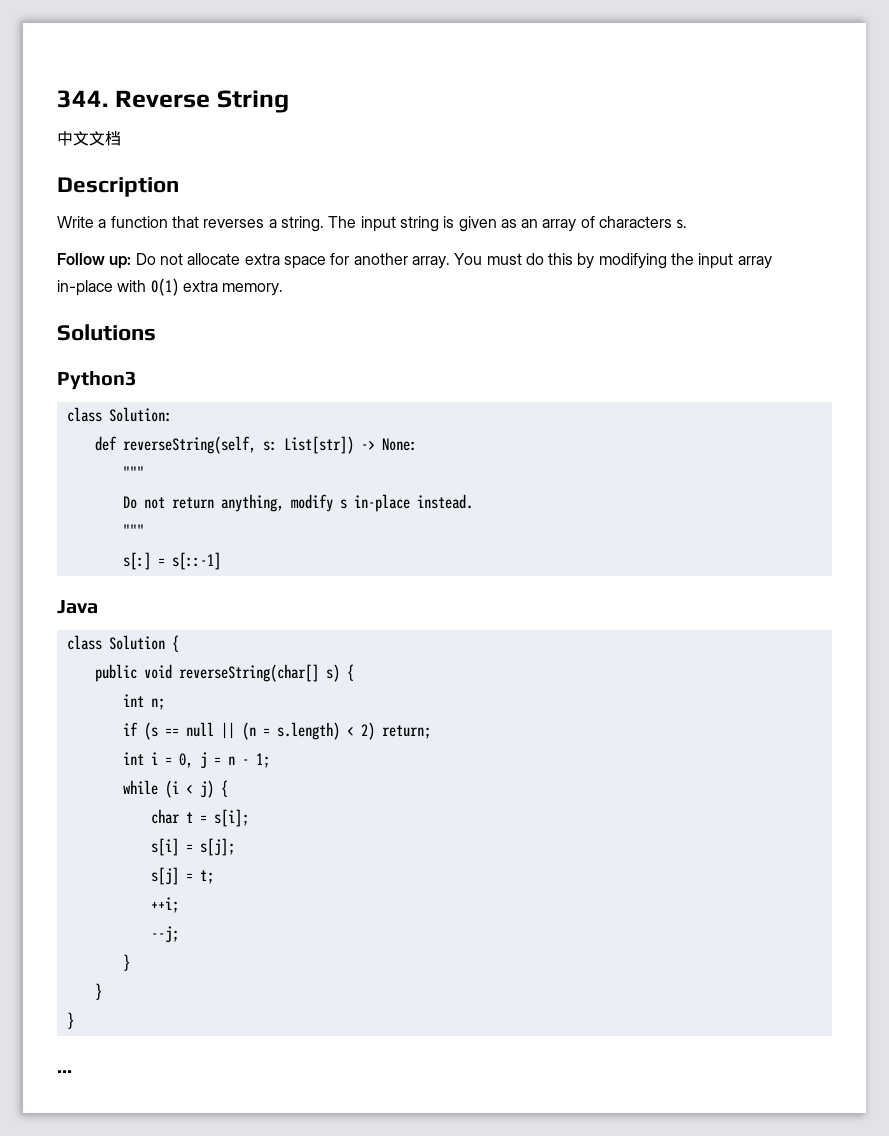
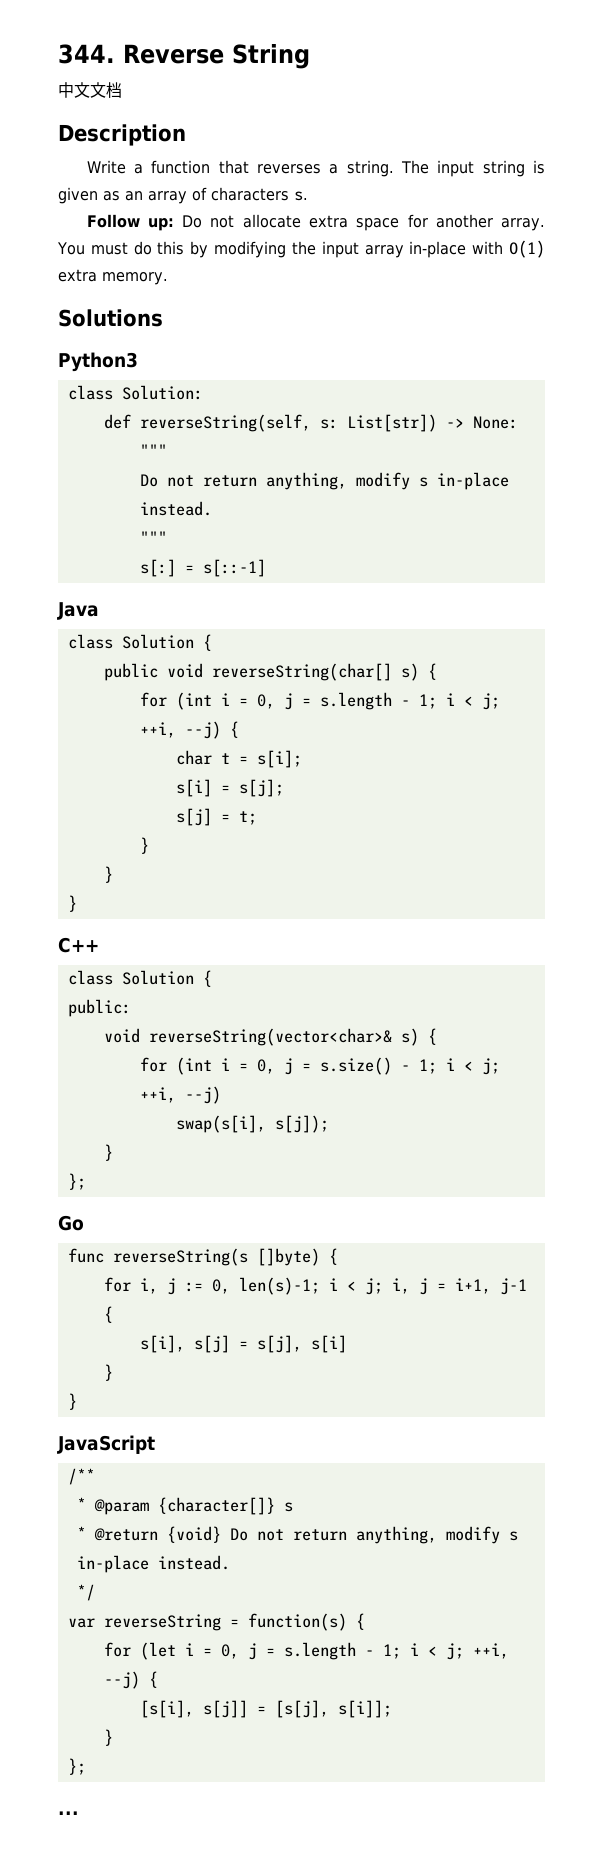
[122,694,165,710] [122,722,431,740] [122,752,270,769] [122,780,214,798] int n; // if (s == null || (n = s.length) < 2) return; // int i = 0, j = n - 1; // while (i < j) -> [139,692,500,710] [139,721,221,739] for (int i = 0, j = s.length - 1; i < j; ++i, --j)
[150,897,179,913] [150,926,179,943] // ++i; // --j; -> (257, 818) none
(74, 1020) none -> [58,937,99,953] [67,970,212,987] [67,999,131,1017] [103,1028,437,1046] [139,1057,500,1075] [139,1086,221,1104] [175,1115,329,1133] [103,1144,113,1161] [67,1173,86,1190] [58,1215,84,1231] [67,1248,338,1266] [103,1277,527,1295] [103,1306,113,1323] [139,1335,347,1353] [103,1364,113,1381] [67,1393,77,1410] [57,1435,155,1454] [67,1468,95,1485] [76,1497,293,1515] [76,1526,518,1544] [76,1555,230,1573] [76,1584,95,1601] [67,1613,365,1631] [103,1642,509,1660] [103,1671,158,1689] [139,1700,392,1718] [103,1729,113,1746] [67,1758,86,1775] // C++ // class Solution { // public: // void reverseString(vector<char>& s) { // for (int i = 0, j = s.size() - 1; i < j; ++i, --j) // swap(s[i], s[j]); // } // }; // Go // func reverseString(s []byte) { // for i, j := 0, len(s)-1; i < j; i, j = i+1, j-1 { // s[i], s[j] = s[j], s[i] // } // } // JavaScript // /** // * @param {character[]} s // * @return {void} Do not return anything, modify s in-place instead. // */ // var reverseString = function(s) { // for (let i = 0, j = s.length - 1; i < j; ++i, --j) { // [s[i], s[j]] = [s[j], s[i]]; // } // };

